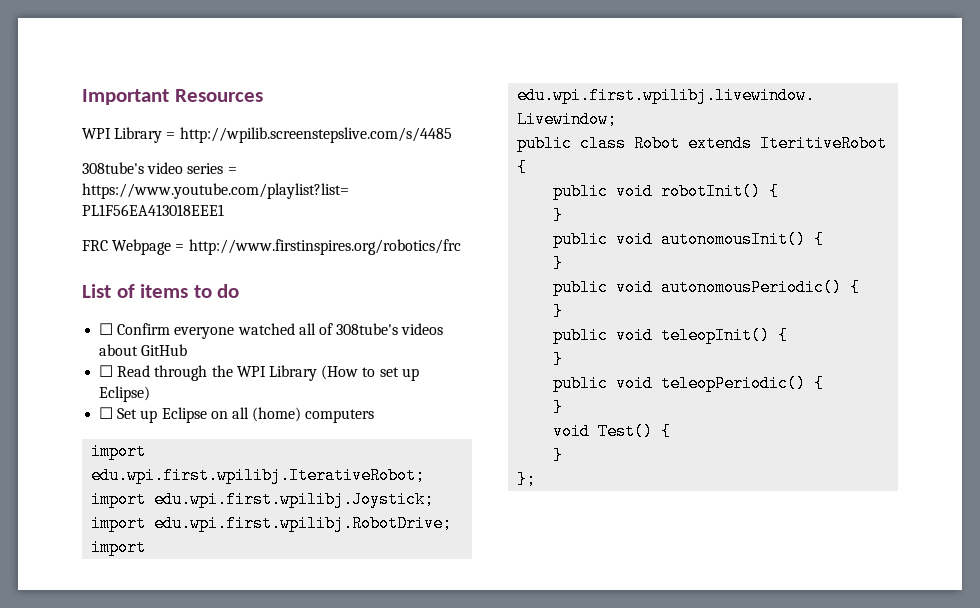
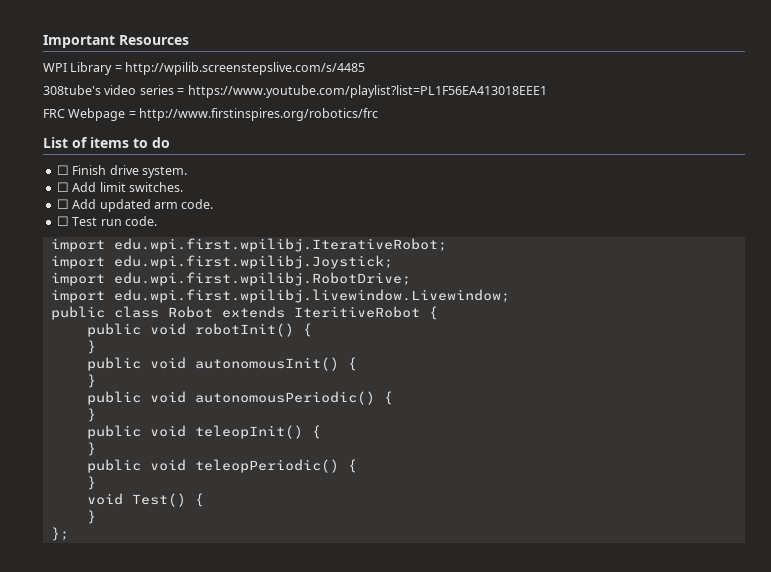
[117,323,444,339] [99,344,188,356] [99,365,419,381] [99,386,151,402] [99,407,375,423] Confirm everyone watched all of 308tube's videos about GitHub // ☐ Read through the WPI Library (How to set up Eclipse) // ☐ Set up Eclipse on all (home) computers -> [72,165,187,178] [56,182,183,192] [56,199,214,212] [56,216,157,226] Finish drive system. // ☐ Add limit switches. // ☐ Add updated arm code. // ☐ Test run code.

